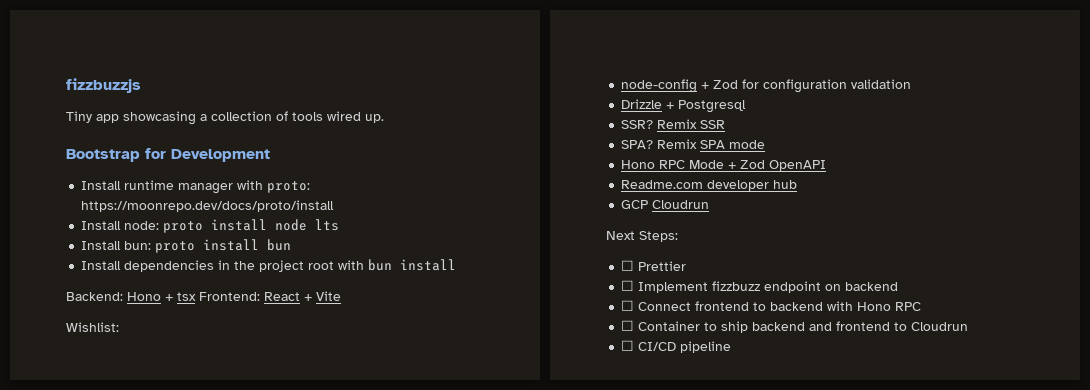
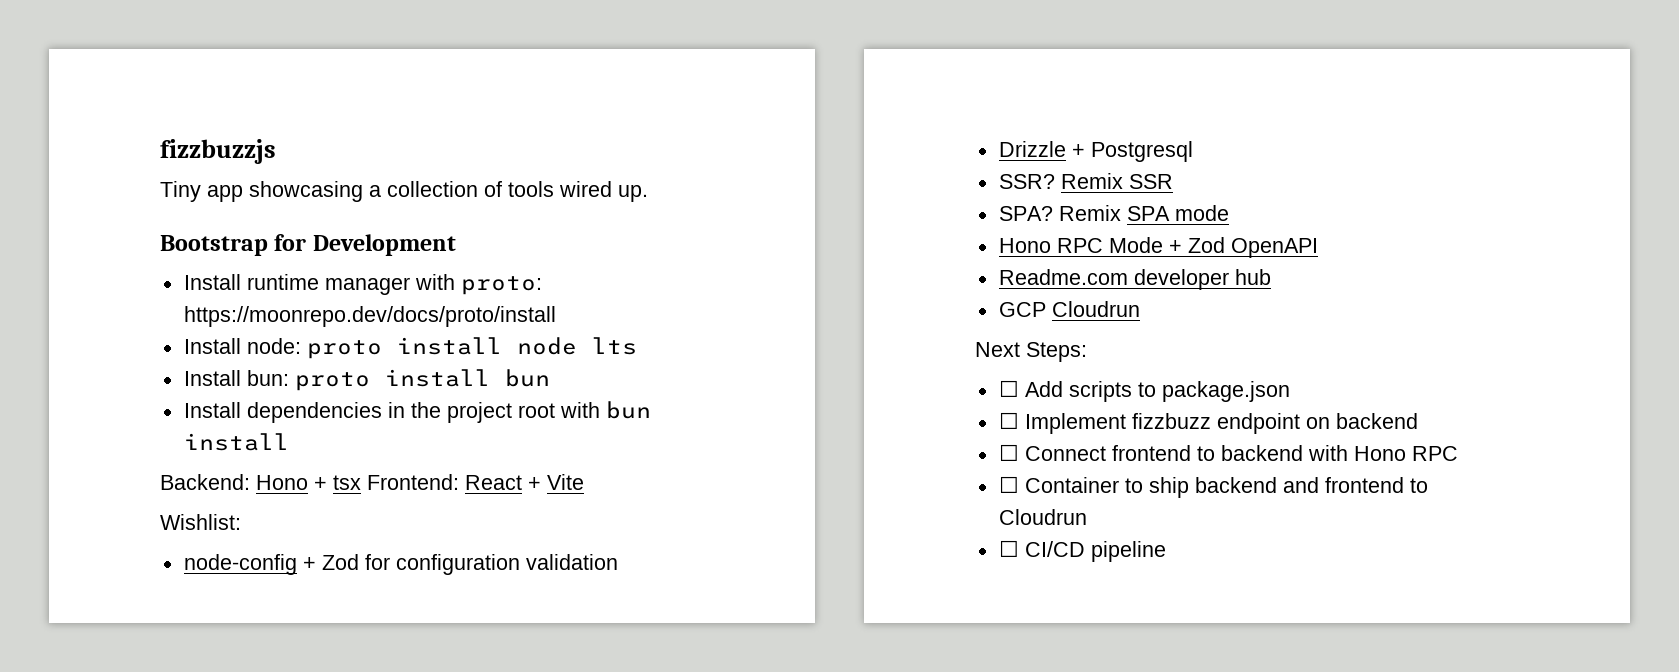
[638,261,687,271] Prettier -> [1024,381,1290,402] Add scripts to package.json

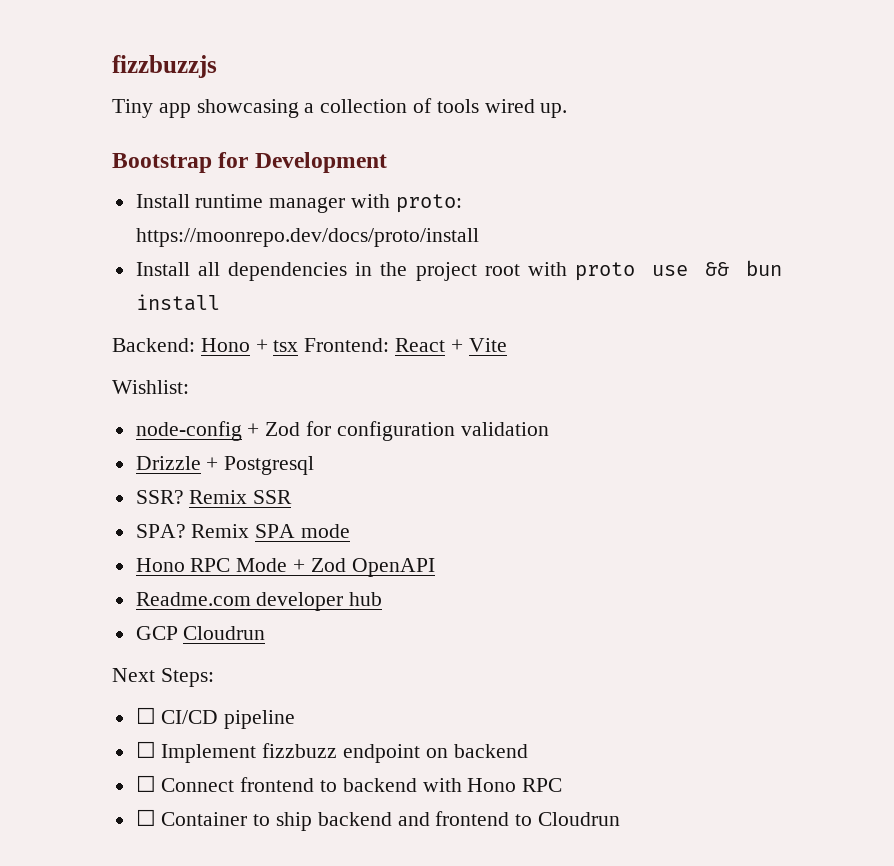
[246,337,637,359] [183,369,550,391] [183,402,241,418] node: proto install node lts // Install bun: proto install bun // Install -> [197,262,220,276] all
(600, 410) none -> [575,262,730,281] proto use &&
[1024,381,1290,402] Add scripts to package.json -> [161,710,296,729] CI/CD pipeline
[998,540,1166,562] // ☐ CI/CD pipeline -> (621, 819) none

